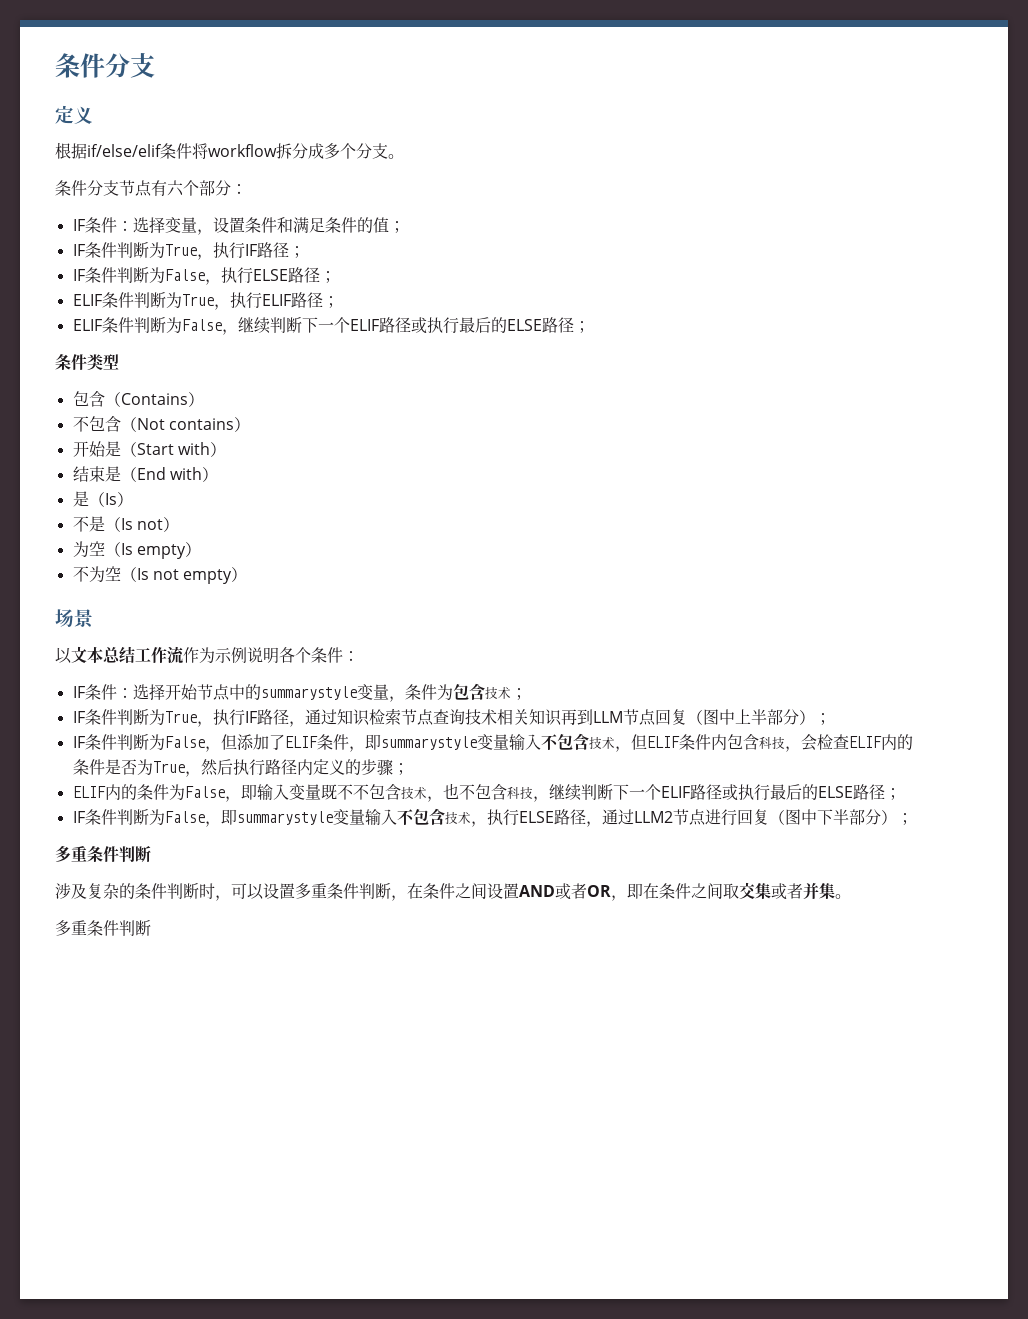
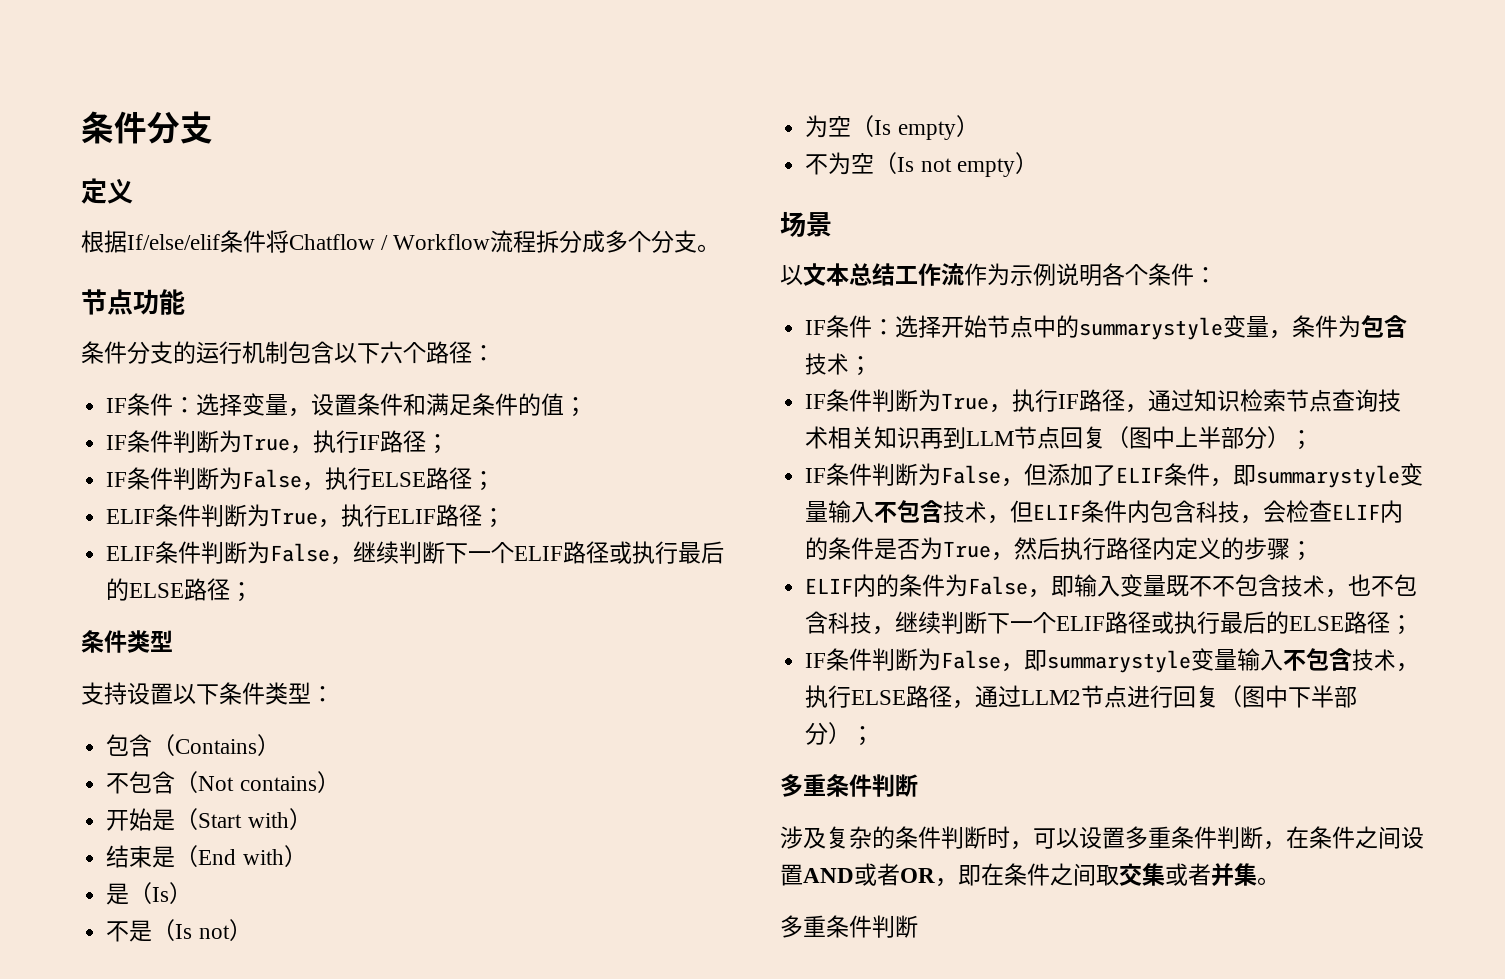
[87,143,277,159] if/else/elif条件将workflow -> [127,230,537,253] If/else/elif条件将Chatflow / Workflow流程
[55,180,231,197] // 条件分支节点有六个部分 -> [81,289,185,315] [81,341,472,364] // 节点功能 // 条件分支的运行机制包含以下六个路径
(119, 362) none -> [81,682,334,705] // 支持设置以下条件类型：

